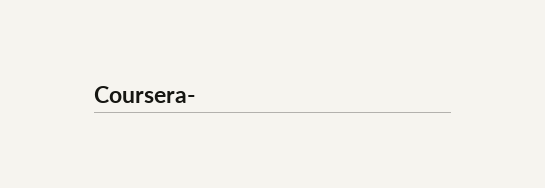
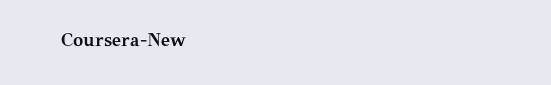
[94,86,196,103] Coursera- -> [60,32,187,48] Coursera-New

